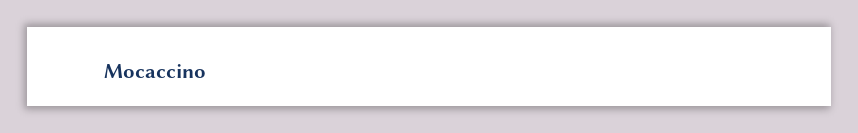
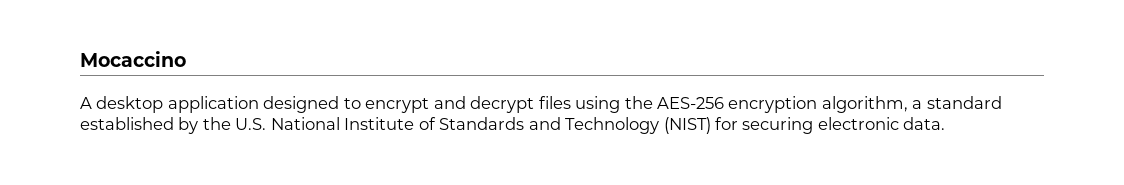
(206, 71) none -> [80,96,1002,113] [80,117,946,134] // A desktop application designed to encrypt and decrypt files using the AES-256 encryption algorithm, a standard established by the U.S. National Institute of Standards and Technology (NIST) for securing electronic data.

